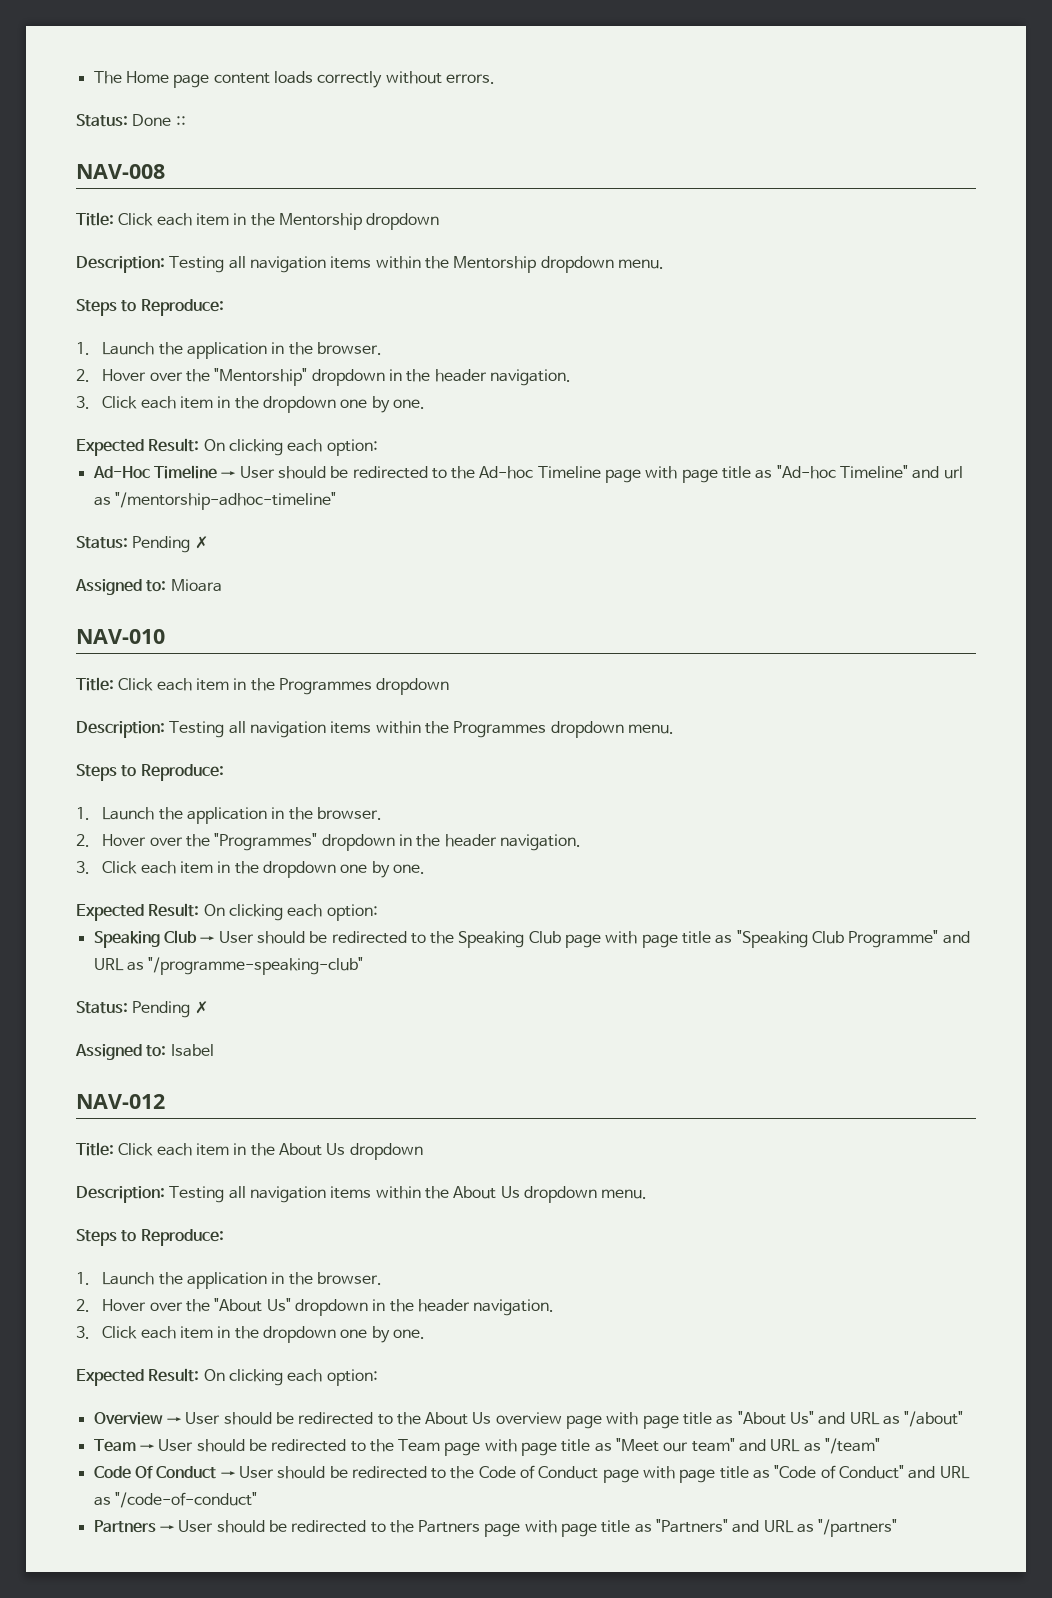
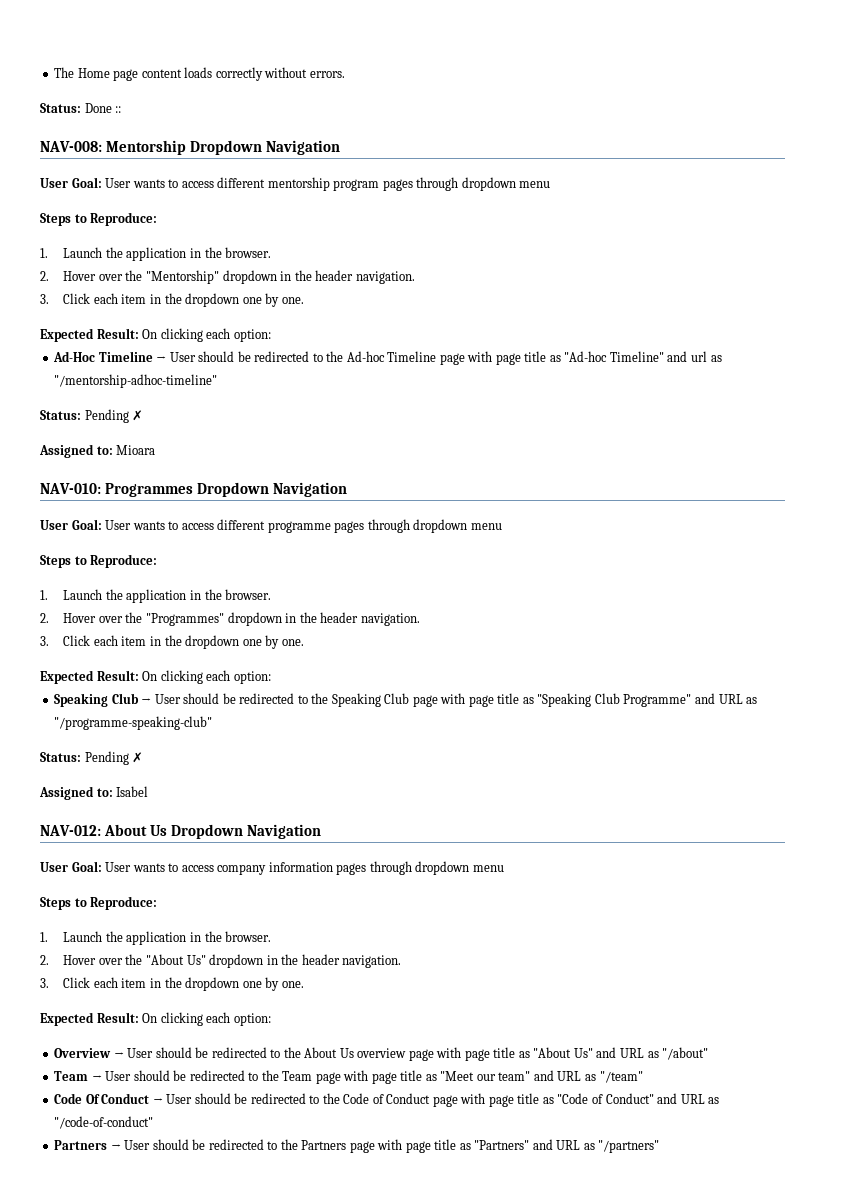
[76,164,165,179] [76,212,440,230] [76,256,664,273] NAV-008 // Title: Click each item in the Mentorship dropdown // Description: Testing all navigation items within the Mentorship dropdown menu. -> [40,140,340,155] [40,177,551,191] NAV-008: Mentorship Dropdown Navigation // User Goal: User wants to access different mentorship program pages through dropdown menu
[76,629,165,644] [76,677,450,695] [76,721,674,738] NAV-010 // Title: Click each item in the Programmes dropdown // Description: Testing all navigation items within the Programmes dropdown menu. -> [40,482,347,497] [40,519,502,533] NAV-010: Programmes Dropdown Navigation // User Goal: User wants to access different programme pages through dropdown menu
[76,1094,165,1109] [76,1142,423,1160] [76,1186,648,1203] NAV-012 // Title: Click each item in the About Us dropdown // Description: Testing all navigation items within the About Us dropdown menu. -> [40,824,321,839] [40,861,504,875] NAV-012: About Us Dropdown Navigation // User Goal: User wants to access company information pages through dropdown menu

